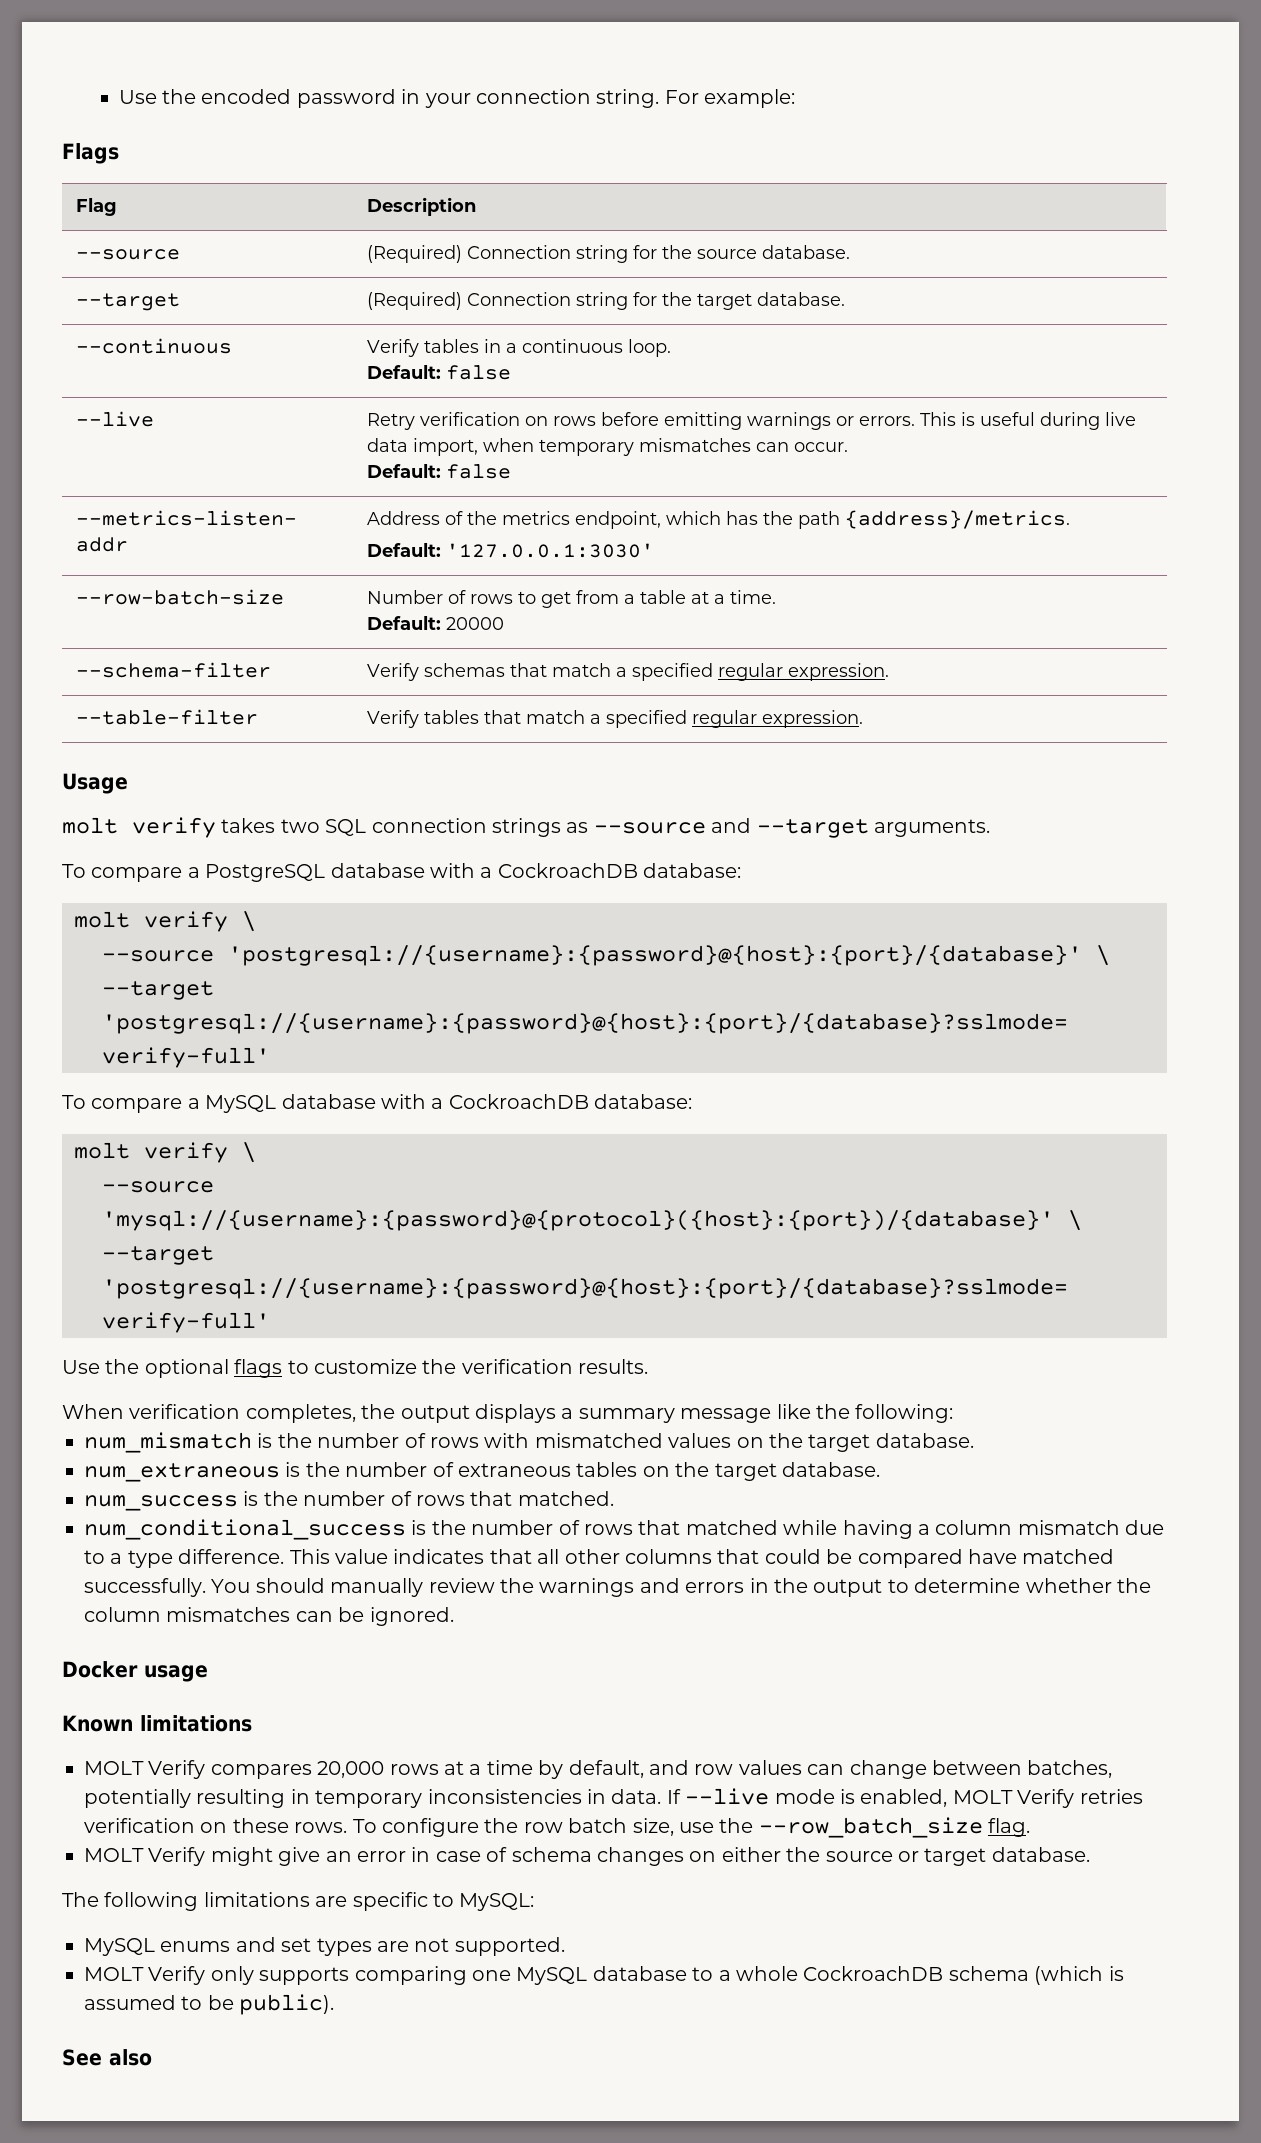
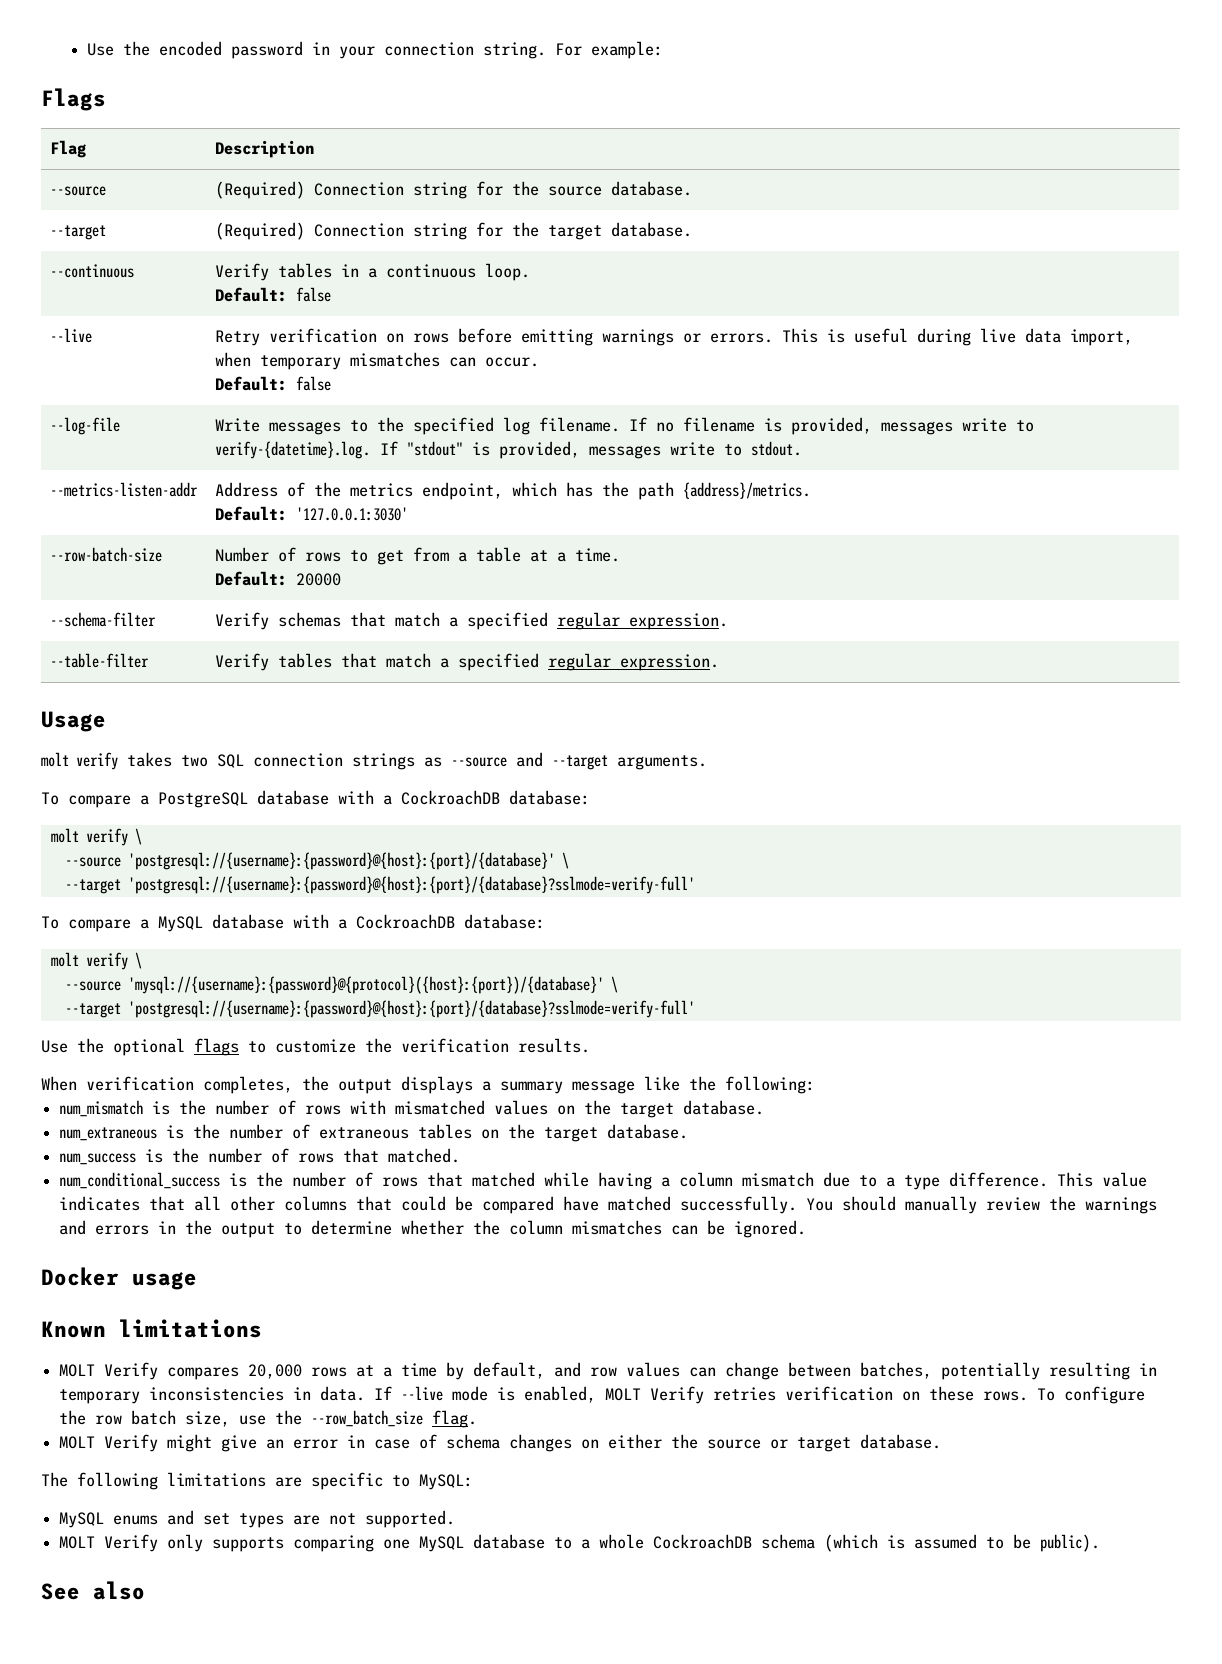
(511, 471) none -> [49,417,120,435] [214,417,1034,435] [214,441,802,459] // --log-file | Write messages to the specified log filename. If no filename is provided, messages write to verify-{datetime}.log. If "stdout" is provided, messages write to stdout.

